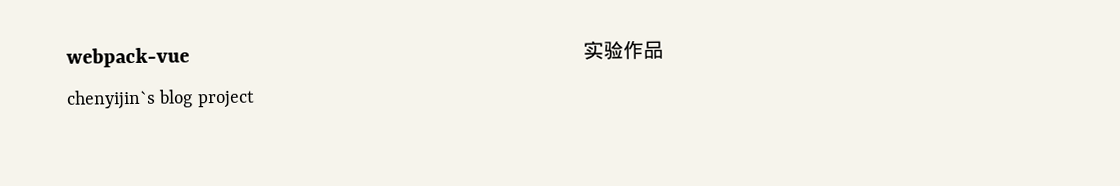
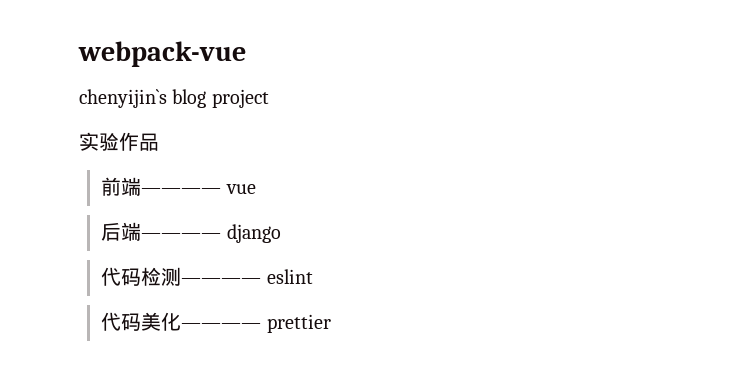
(664, 50) none -> [101,177,256,196] [101,222,281,243] [101,267,313,286] [101,312,331,333] // 前端———— vue // 后端———— django // 代码检测———— eslint // 代码美化———— prettier

